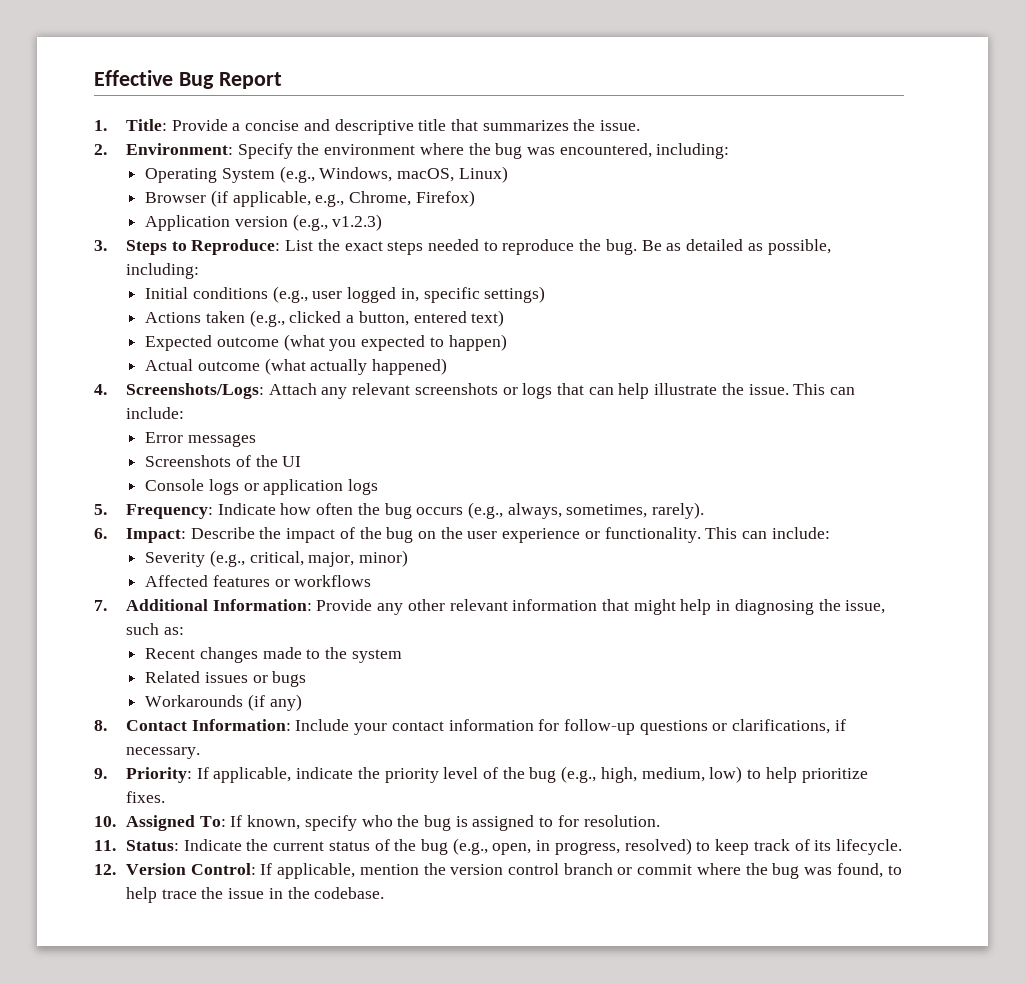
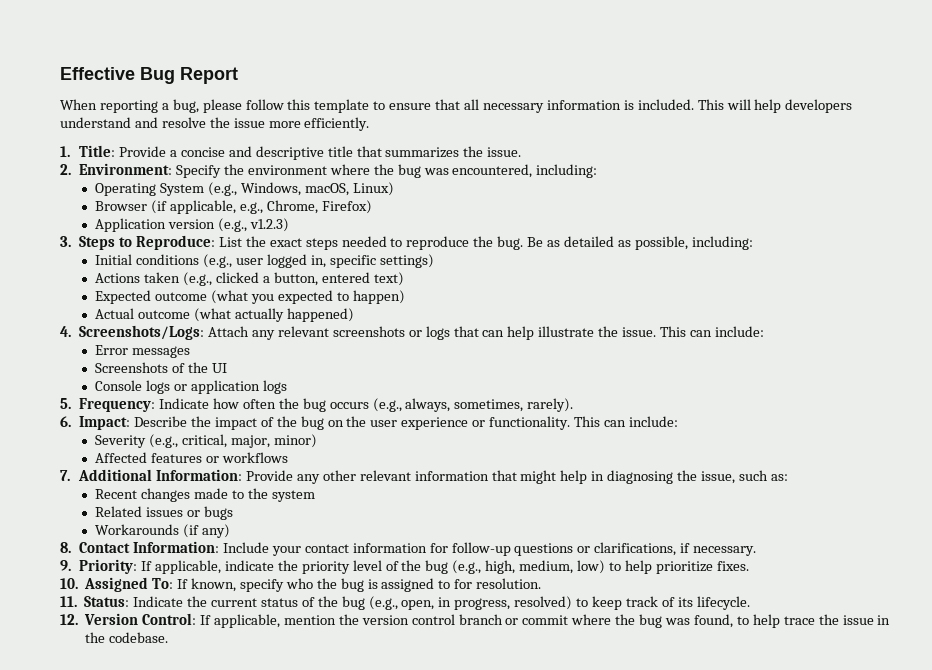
(282, 80) none -> [60,99,853,113] [60,117,370,131] // When reporting a bug, please follow this template to ensure that all necessary information is included. This will help developers understand and resolve the issue more efficiently.

